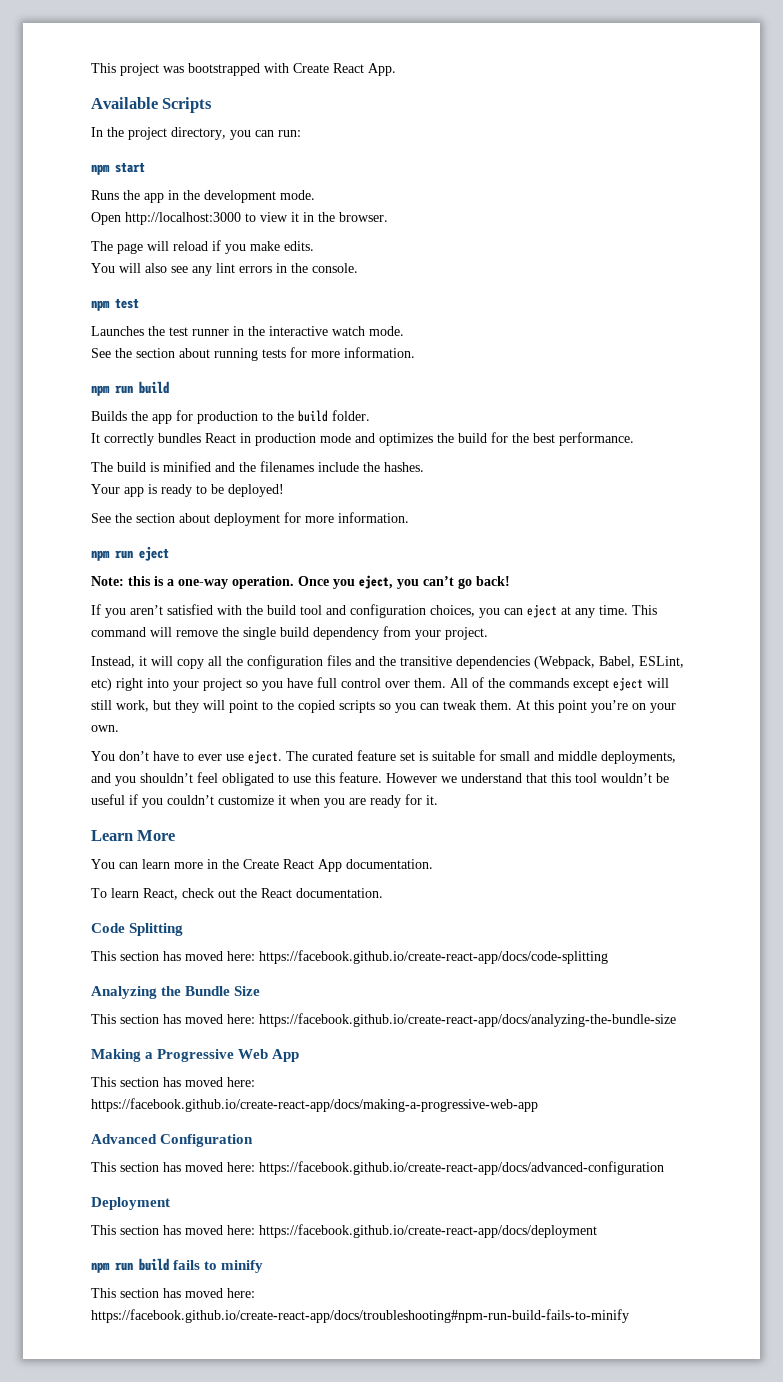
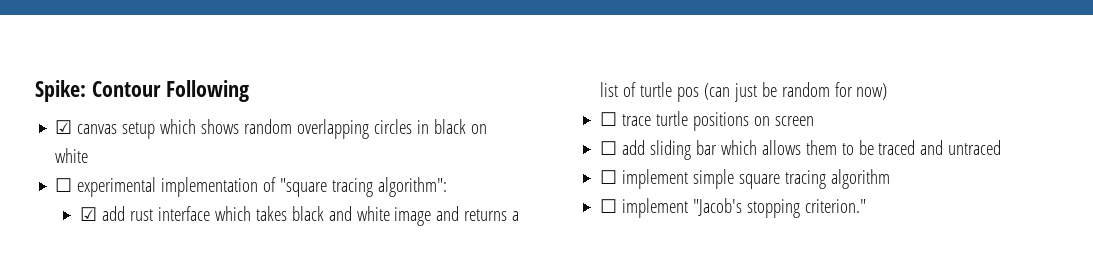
[91,63,396,76] [91,97,213,113] [91,127,301,140] [91,162,145,175] [91,190,315,203] [91,212,388,225] [91,240,314,254] [91,263,358,276] [91,298,139,311] [91,326,404,336] [91,347,415,361] [91,381,169,396] [91,410,370,424] [91,432,634,446] [91,461,424,472] [91,484,284,497] [91,512,409,526] [91,546,169,561] [91,575,510,589] [91,604,657,618] [91,626,488,640] [91,655,684,669] [91,677,669,691] [91,700,676,713] [91,725,119,732] [91,750,676,764] [91,772,669,786] [91,794,438,808] [91,830,176,841] [91,859,433,872] [91,888,383,900] [91,923,184,936] [91,950,608,964] [91,986,261,999] [91,1013,676,1027] [91,1049,300,1062] [91,1077,255,1087] [91,1098,538,1112] [91,1134,254,1147] [91,1161,664,1175] [91,1197,170,1210] [91,1224,597,1238] [91,1258,264,1273] [91,1288,255,1298] [91,1309,629,1323] This project was bootstrapped with Create React App. // Available Scripts // In the project directory, you can run: // npm start // Runs the app in the development mode. // Open http://localhost:3000 to view it in the browser. // The page will reload if you make edits. // You will also see any lint errors in the console. // npm test // Launches the test runner in the interactive watch mode. // See the section about running tests for more information. // npm run build // Builds the app for production to the build folder. // It correctly bundles React in production mode and optimizes the build for the best performance. // The build is minified and the filenames include the hashes. // Your app is ready to be deployed! // See the section about deployment for more information. // npm run eject // Note: this is a one-way operation. Once you eject, you can’t go back! // If you aren’t satisfied with the build tool and configuration choices, you can eject at any time. This command will remove the single build dependency from your project. // Instead, it will copy all the configuration files and the transitive dependencies (Webpack, Babel, ESLint, etc) right into your project so you have full control over them. All of the commands except eject will still work, but they will point to the copied scripts so you can tweak them. At this point you’re on your own. // You don’t have to ever use eject. The curated feature set is suitable for small and middle deployments, and you shouldn’t feel obligated to use this feature. However we understand that this tool wouldn’t be useful if you couldn’t customize it when you are ready for it. // Learn More // You can learn more in the Create React App documentation. // To learn React, check out the React documentation. // Code Splitting // This section has moved here: https://facebook.github.io/create-react-app/docs/code-splitting // Analyzing the Bundle Size // This section has moved here: https://facebook.github.io/create-react-app/docs/analyzing-the-bundle-size // Making a Progressive Web App // This section has moved here: https://facebook.github.io/create-react-app/docs/making-a-progressive-web-app // Advanced Configuration // This section has moved here: https://facebook.github.io/create-react-app/docs/advanced-configuration // Deployment // This section has moved here: https://facebook.github.io/create-react-app/docs/deployment // npm run build fails to minify // This section has moved here: https://facebook.github.io/create-react-app/docs/troubleshooting#npm-run-build-fails-to-minify -> [35,80,249,102] [55,119,488,139] [55,148,89,163] [55,177,448,197] [79,206,520,226] [599,82,888,102] [599,111,814,131] [599,140,1002,160] [599,169,890,189] [599,198,866,218] Spike: Contour Following // ☑ canvas setup which shows random overlapping circles in black on white // ☐ experimental implementation of "square tracing algorithm": // ☑ add rust interface which takes black and white image and returns a list of turtle pos (can just be random for now) // ☐ trace turtle positions on screen // ☐ add sliding bar which allows them to be traced and untraced // ☐ implement simple square tracing algorithm // ☐ implement "Jacob's stopping criterion."

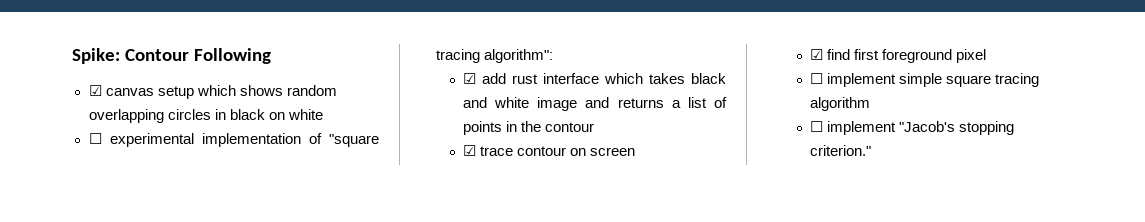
[639,82,888,102] [599,111,814,131] [599,140,1002,160] turtle pos (can just be random for now) // ☐ trace turtle positions on screen // ☐ add sliding bar which allows them to be traced and untraced -> [463,121,595,135] [463,145,636,156] [810,49,987,63] points in the contour // ☑ trace contour on screen // ☑ find first foreground pixel

